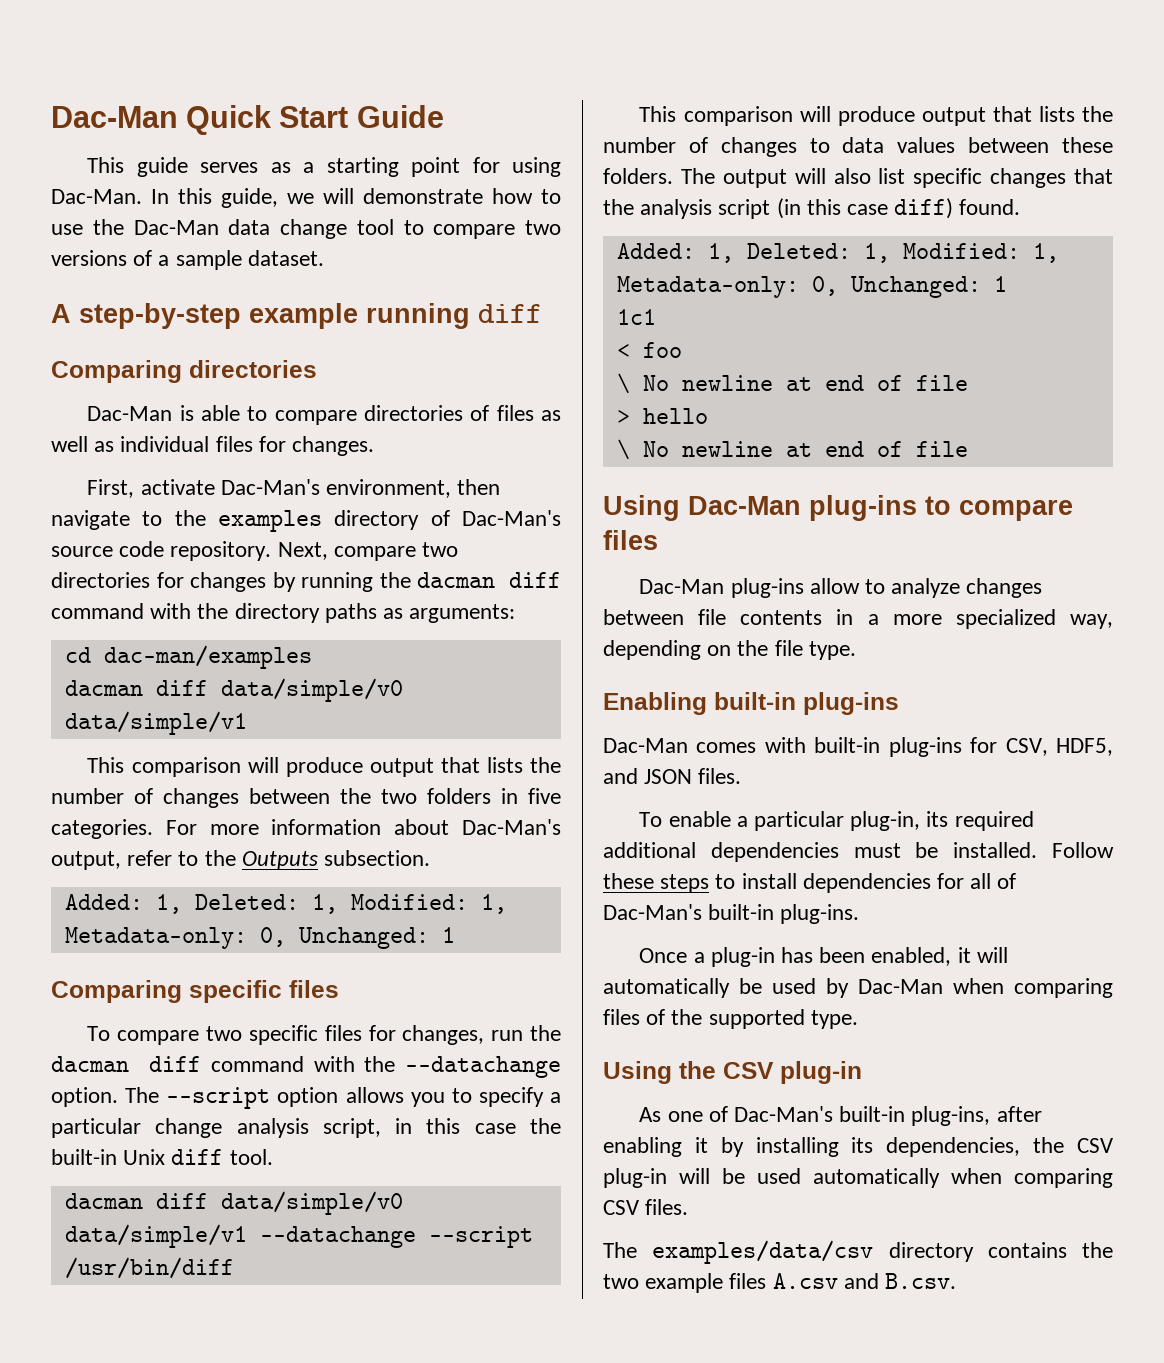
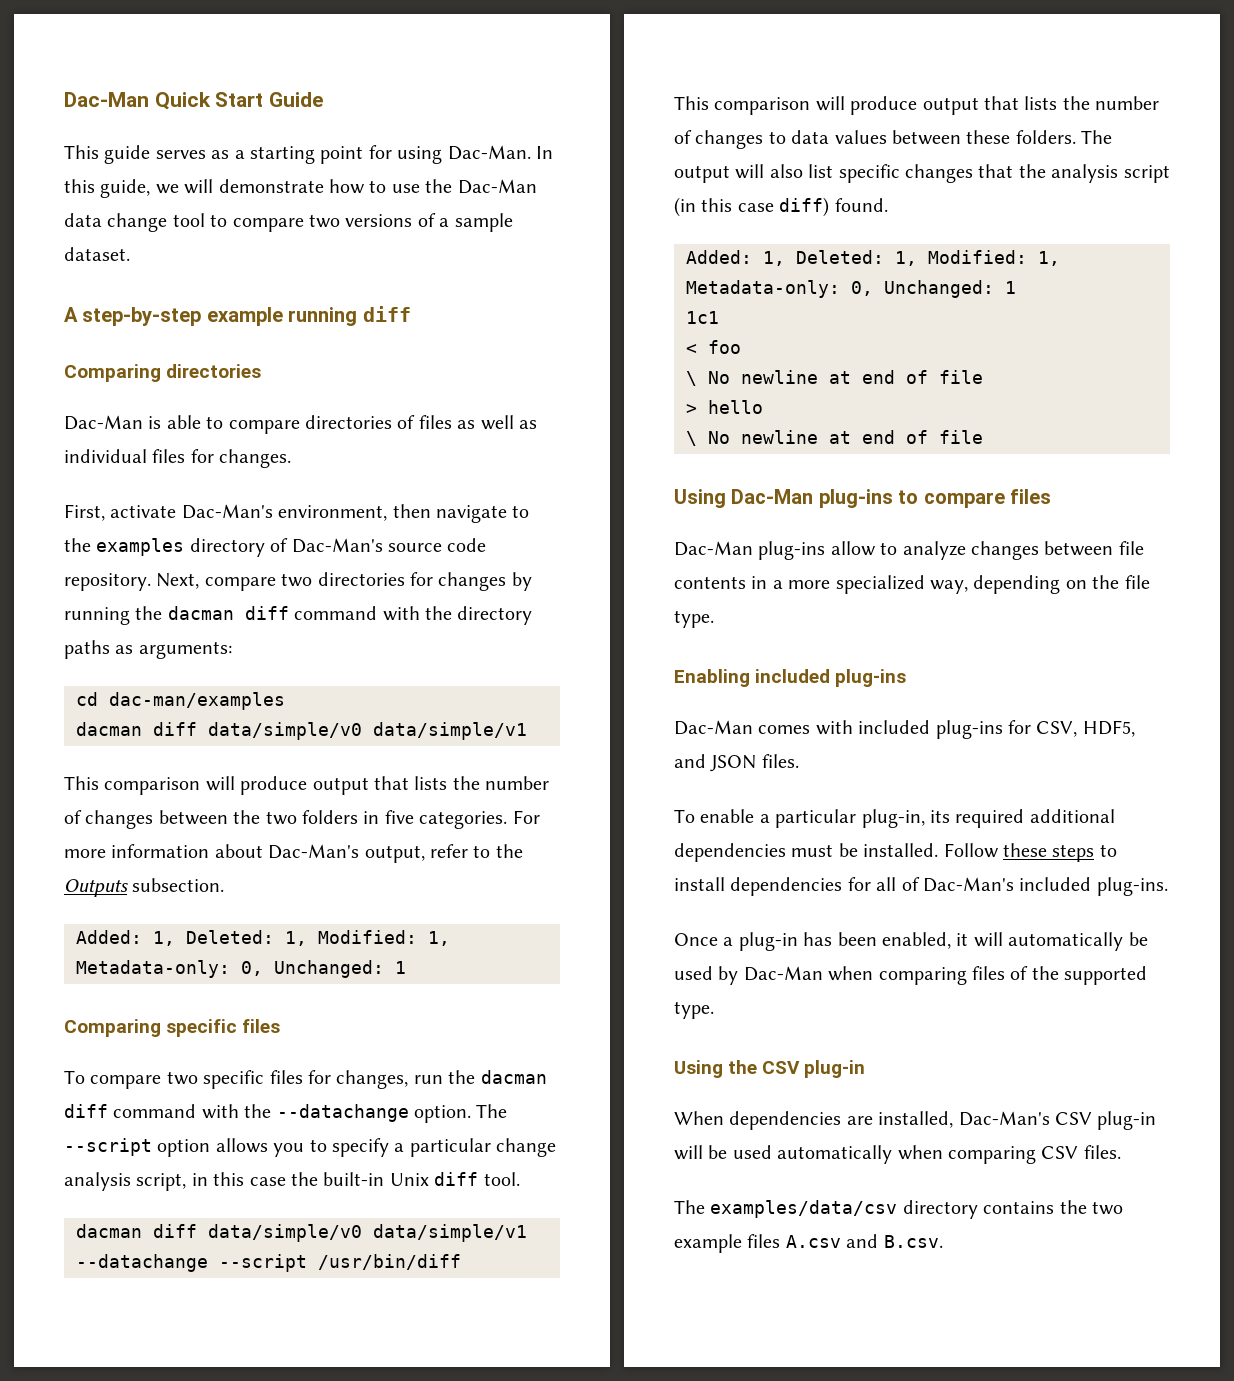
[714,692,796,710] built-in -> [755,669,831,683] included
[814,737,881,753] built-in -> [858,720,931,734] included
[708,904,775,920] built-in -> [1019,877,1092,891] included
[639,1106,1042,1126] [603,1137,1065,1157] As one of Dac-Man's built-in plug-ins, after enabling it by installing its dependencies, the -> [674,1111,1050,1130] When dependencies are installed, Dac-Man's

